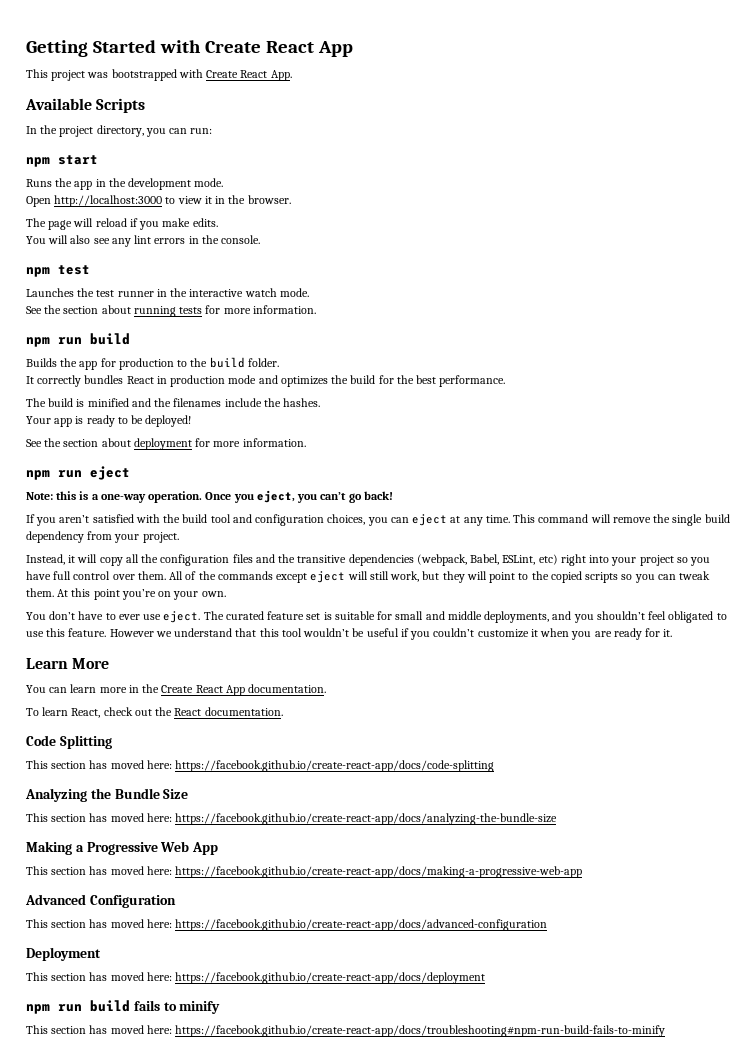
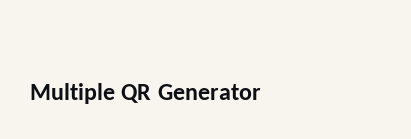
[26,40,353,57] [26,69,292,81] [25,98,146,113] [26,125,213,137] [26,155,98,167] [26,178,224,190] [26,195,291,207] [26,218,218,230] [26,235,261,247] [26,265,90,277] [26,288,309,297] [26,305,316,317] [26,333,130,347] [26,357,279,370] [26,375,506,387] [26,398,321,407] [26,415,192,427] [26,438,306,450] [26,466,130,480] [26,490,393,503] [26,514,730,526] [26,531,179,543] [26,554,711,566] [26,571,711,583] [26,588,226,600] [26,611,727,623] [26,628,673,640] [26,658,110,669] [26,684,327,696] [26,707,283,718] [26,735,112,749] [26,760,495,772] [25,788,189,802] [26,813,558,825] [26,841,219,855] [26,866,583,878] [25,894,176,908] [26,919,548,931] [26,947,101,961] [26,972,486,984] [26,1000,221,1014] [26,1025,666,1037] Getting Started with Create React App // This project was bootstrapped with Create React App. // Available Scripts // In the project directory, you can run: // npm start // Runs the app in the development mode. // Open http://localhost:3000 to view it in the browser. // The page will reload if you make edits. // You will also see any lint errors in the console. // npm test // Launches the test runner in the interactive watch mode. // See the section about running tests for more information. // npm run build // Builds the app for production to the build folder. // It correctly bundles React in production mode and optimizes the build for the best performance. // The build is minified and the filenames include the hashes. // Your app is ready to be deployed! // See the section about deployment for more information. // npm run eject // Note: this is a one-way operation. Once you eject, you can’t go back! // If you aren’t satisfied with the build tool and configuration choices, you can eject at any time. This command will remove the single build dependency from your project. // Instead, it will copy all the configuration files and the transitive dependencies (webpack, Babel, ESLint, etc) right into your project so you have full control over them. All of the commands except eject will still work, but they will point to the copied scripts so you can tweak them. At this point you’re on your own. // You don’t have to ever use eject. The curated feature set is suitable for small and middle deployments, and you shouldn’t feel obligated to use this feature. However we understand that this tool wouldn’t be useful if you couldn’t customize it when you are ready for it. // Learn More // You can learn more in the Create React App documentation. // To learn React, check out the React documentation. // Code Splitting // This section has moved here: https://facebook.github.io/create-react-app/docs/code-splitting // Analyzing the Bundle Size // This section has moved here: https://facebook.github.io/create-react-app/docs/analyzing-the-bundle-size // Making a Progressive Web App // This section has moved here: https://facebook.github.io/create-react-app/docs/making-a-progressive-web-app // Advanced Configuration // This section has moved here: https://facebook.github.io/create-react-app/docs/advanced-configuration // Deployment // This section has moved here: https://facebook.github.io/create-react-app/docs/deployment // npm run build fails to minify // This section has moved here: https://facebook.github.io/create-react-app/docs/troubleshooting#npm-run-build-fails-to-minify -> [30,83,261,104] Multiple QR Generator

